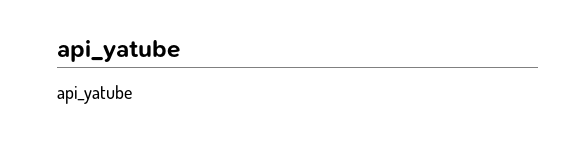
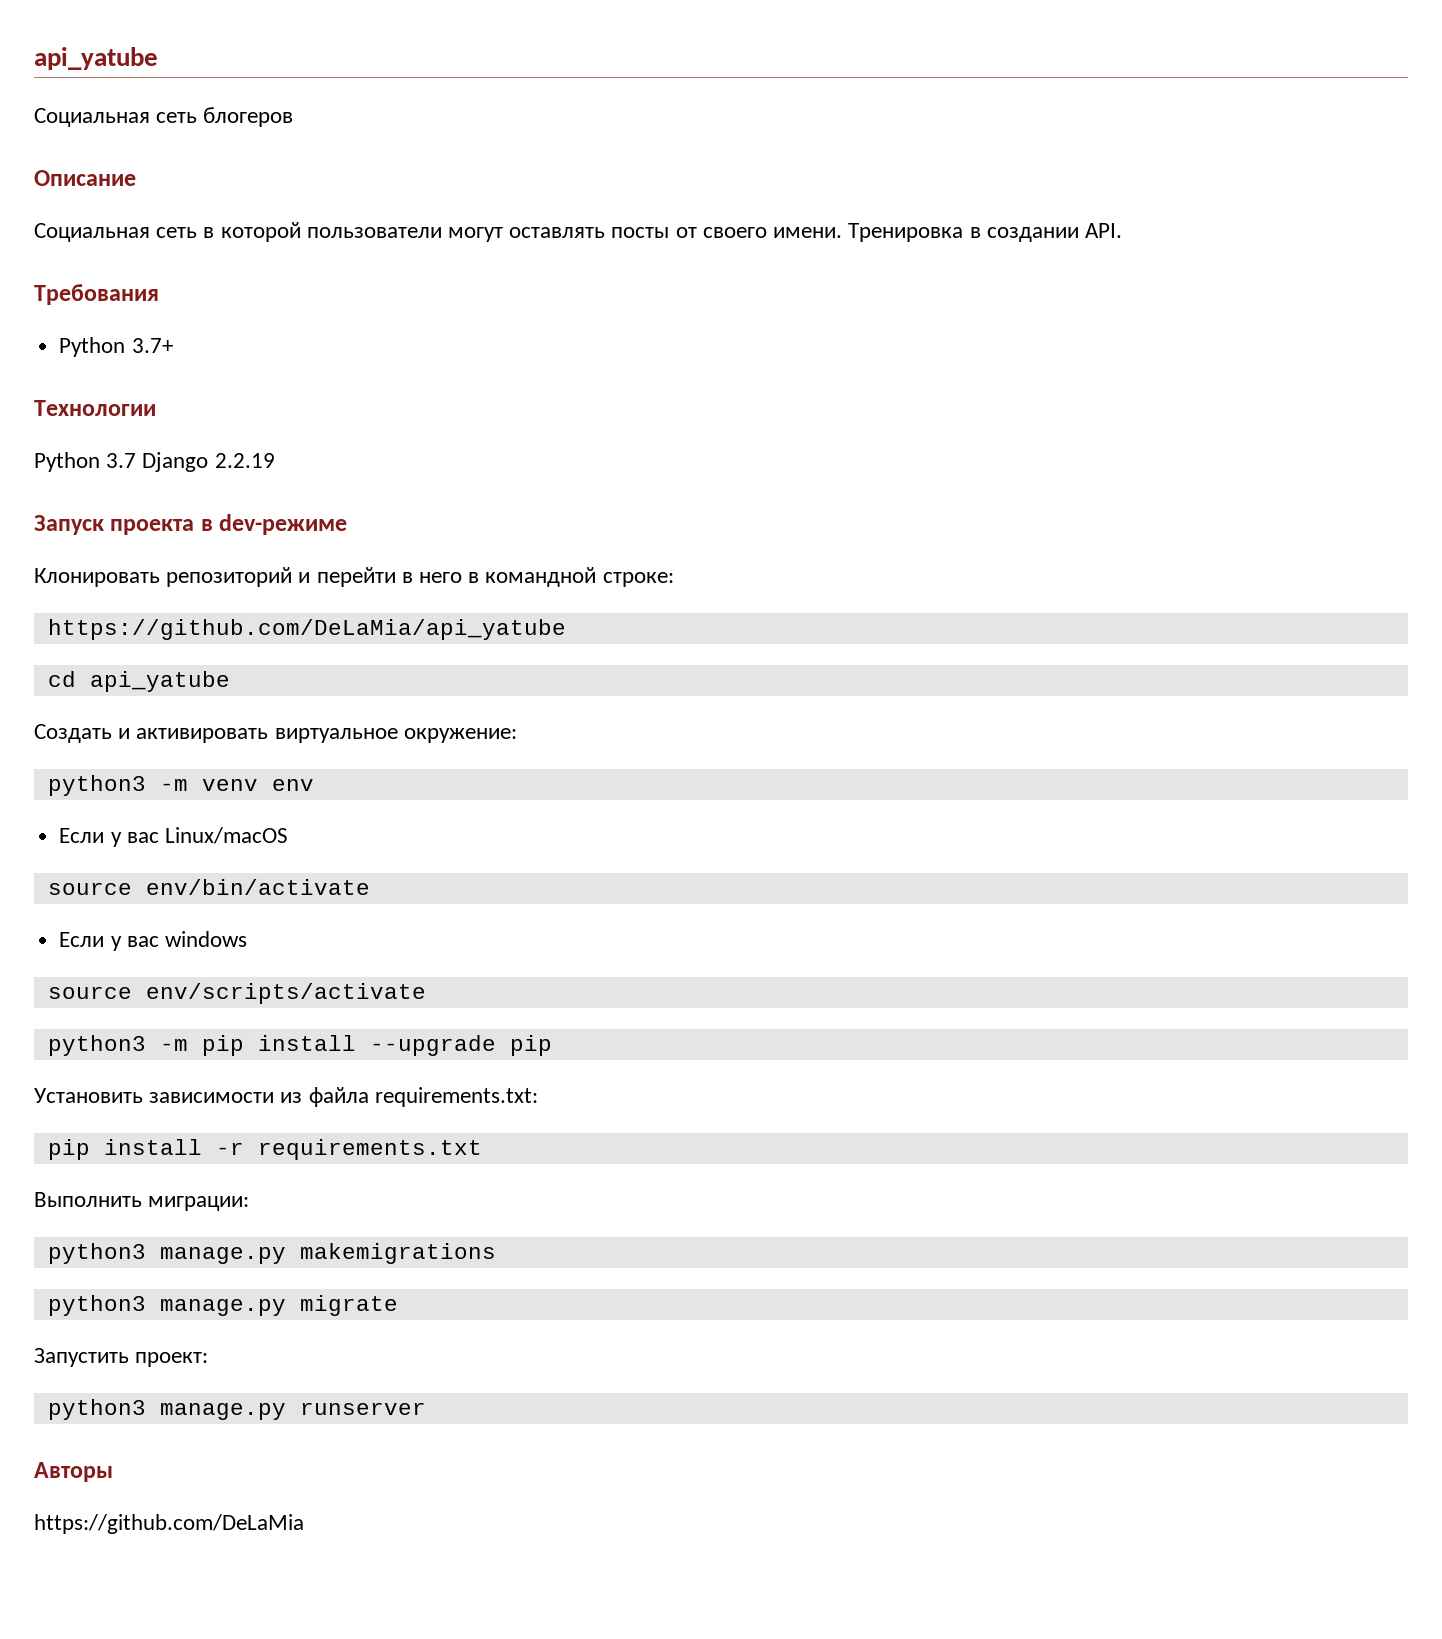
[57,40,180,62] [57,85,132,104] api_yatube // api_yatube -> [34,47,158,70] [34,107,294,127] [34,170,136,186] [34,222,1122,242] [34,284,159,305] [59,337,173,357] [34,400,156,416] [34,452,275,472] [34,514,348,535] [34,567,674,587] [47,619,566,640] [47,671,230,692] [34,724,517,743] [47,775,314,796] [59,827,288,847] [47,879,370,895] [59,931,247,951] [47,983,426,1004] [47,1035,552,1056] [34,1087,538,1107] [47,1139,482,1160] [34,1192,250,1211] [47,1243,496,1264] [47,1295,398,1316] [34,1348,209,1367] [47,1399,426,1420] [34,1462,113,1482] [34,1514,304,1534] api_yatube // Социальная сеть блогеров // Описание // Социальная сеть в которой пользователи могут оставлять посты от своего имени. Тренировка в создании API. // Требования // Python 3.7+ // Технологии // Python 3.7 Django 2.2.19 // Запуск проекта в dev-режиме // Клонировать репозиторий и перейти в него в командной строке: // https://github.com/DeLaMia/api_yatube // cd api_yatube // Cоздать и активировать виртуальное окружение: // python3 -m venv env // Если у вас Linux/macOS // source env/bin/activate // Если у вас windows // source env/scripts/activate // python3 -m pip install --upgrade pip // Установить зависимости из файла requirements.txt: // pip install -r requirements.txt // Выполнить миграции: // python3 manage.py makemigrations // python3 manage.py migrate // Запустить проект: // python3 manage.py runserver // Авторы // https://github.com/DeLaMia

